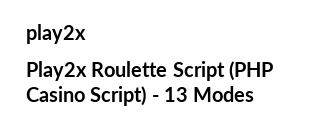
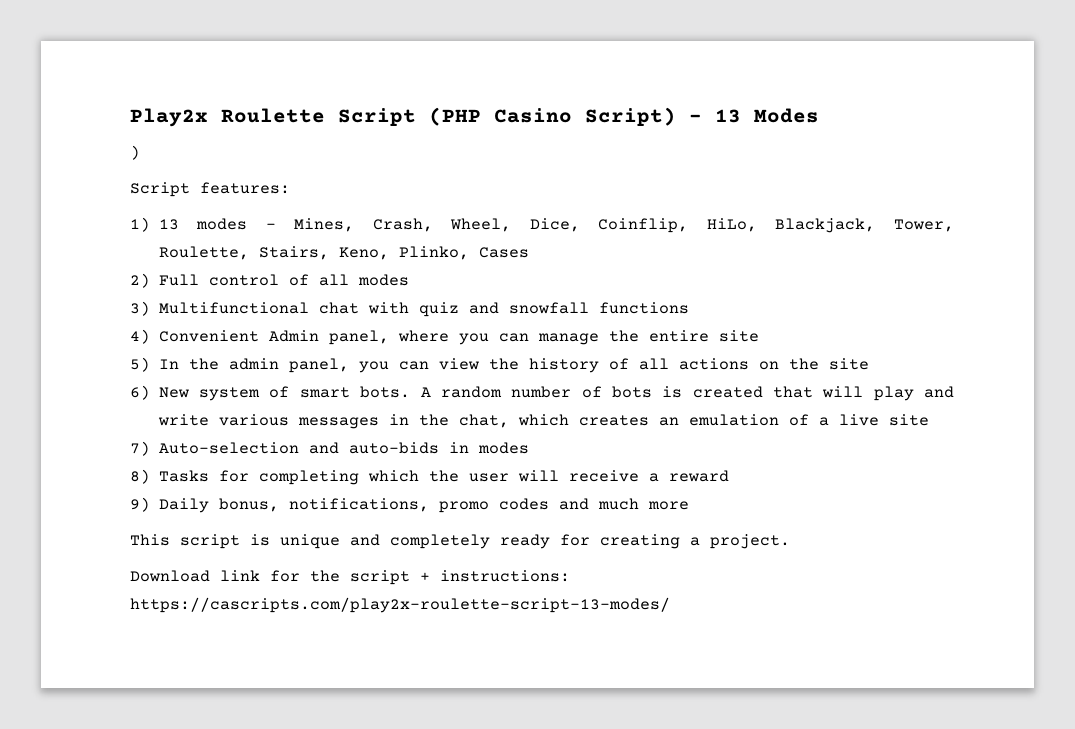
[26,24,86,44] play2x // -> (130, 117) none
(255, 94) none -> [130,145,140,160] [130,182,290,197] [130,217,954,233] [158,246,529,260] [130,273,409,288] [130,301,689,317] [130,329,759,345] [130,357,869,373] [130,385,955,401] [157,414,929,429] [130,441,529,456] [130,469,729,485] [130,497,689,513] [130,534,790,549] [130,570,570,585] [130,597,670,613] // ) // Script features: // 1) 13 modes - Mines, Crash, Wheel, Dice, Coinflip, HiLo, Blackjack, Tower, Roulette, Stairs, Keno, Plinko, Cases // 2) Full control of all modes // 3) Multifunctional chat with quiz and snowfall functions // 4) Convenient Admin panel, where you can manage the entire site // 5) In the admin panel, you can view the history of all actions on the site // 6) New system of smart bots. A random number of bots is created that will play and write various messages in the chat, which creates an emulation of a live site // 7) Auto-selection and auto-bids in modes // 8) Tasks for completing which the user will receive a reward // 9) Daily bonus, notifications, promo codes and much more // This script is unique and completely ready for creating a project. // Download link for the script + instructions: https://cascripts.com/play2x-roulette-script-13-modes/

